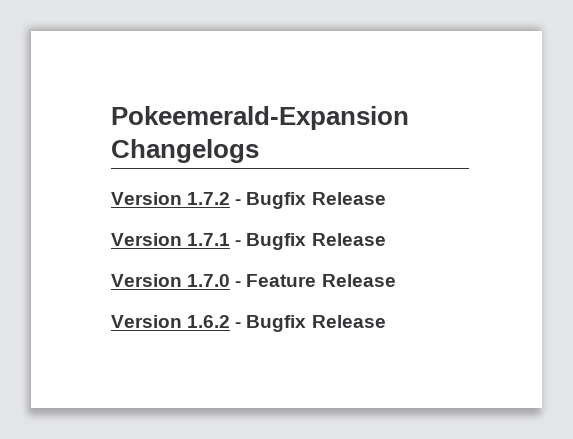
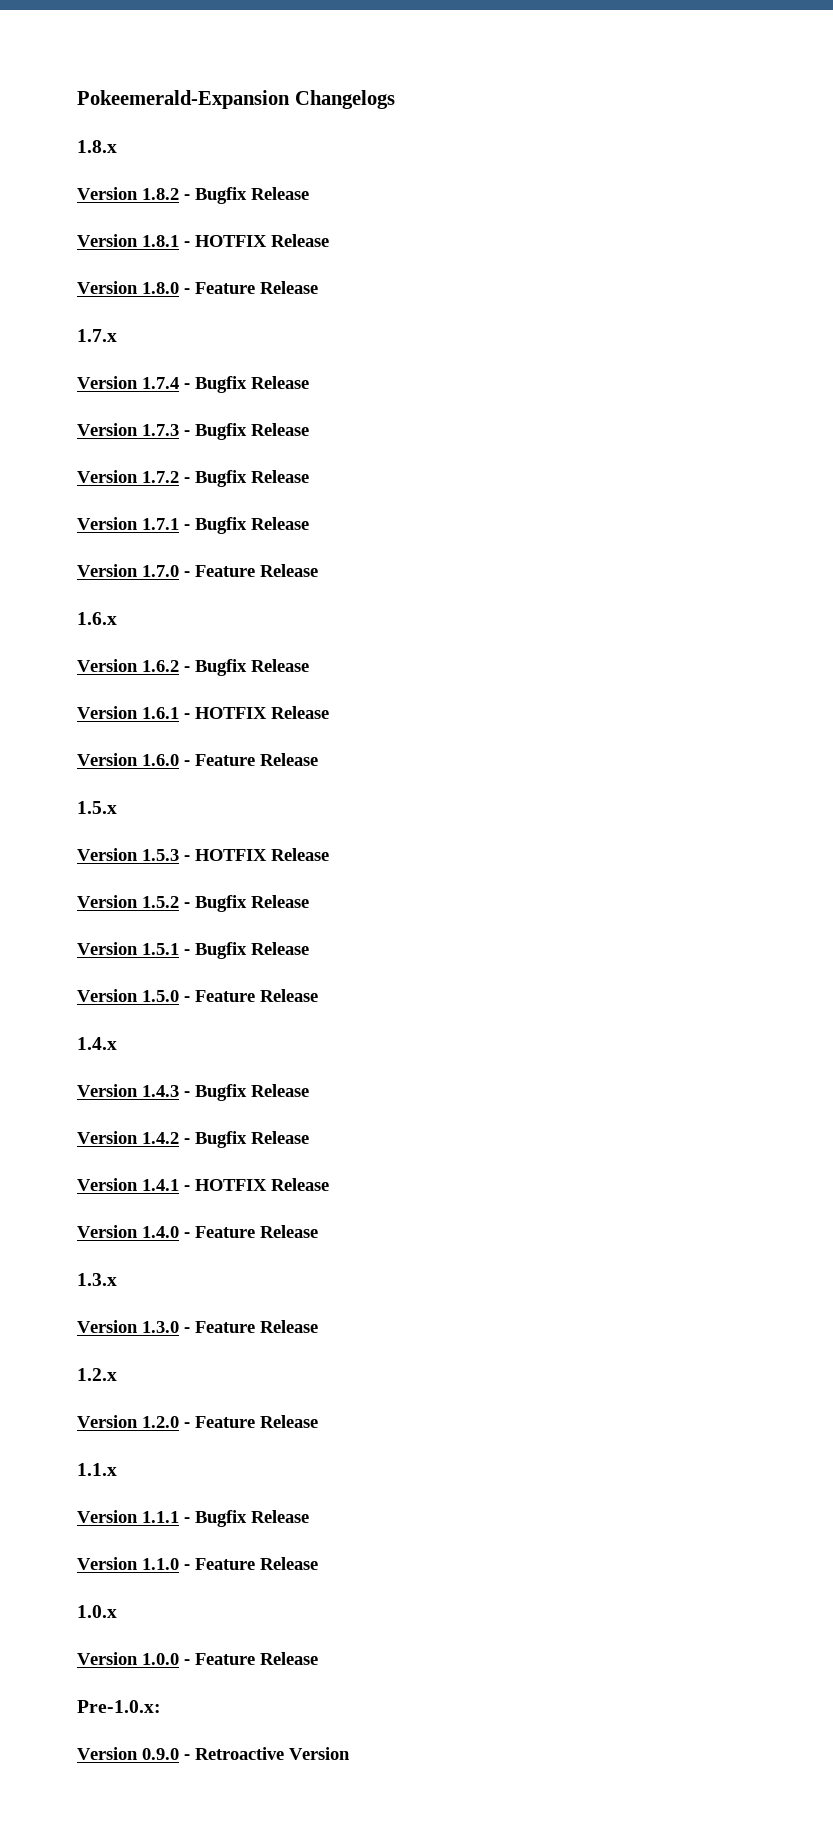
(259, 151) none -> [77,140,117,153] [77,187,309,204] [77,234,329,247] [77,281,318,294] [77,329,117,342] [77,376,309,393] [77,423,309,440] // 1.8.x // Version 1.8.2 - Bugfix Release // Version 1.8.1 - HOTFIX Release // Version 1.8.0 - Feature Release // 1.7.x // Version 1.7.4 - Bugfix Release // Version 1.7.3 - Bugfix Release
(396, 280) none -> [77,612,117,625] // 1.6.x
(386, 321) none -> [77,706,329,719] [77,753,318,766] [77,801,117,814] [77,848,329,861] [77,895,309,912] [77,942,309,959] [77,989,318,1002] [77,1037,117,1050] [77,1084,309,1101] [77,1131,309,1148] [77,1178,329,1191] [77,1225,318,1238] [77,1273,117,1286] [77,1320,318,1333] [77,1368,117,1381] [77,1415,318,1428] [77,1463,117,1476] [77,1510,309,1527] [77,1557,318,1570] [77,1605,117,1618] [77,1652,318,1665] [77,1700,161,1713] [77,1747,350,1760] // Version 1.6.1 - HOTFIX Release // Version 1.6.0 - Feature Release // 1.5.x // Version 1.5.3 - HOTFIX Release // Version 1.5.2 - Bugfix Release // Version 1.5.1 - Bugfix Release // Version 1.5.0 - Feature Release // 1.4.x // Version 1.4.3 - Bugfix Release // Version 1.4.2 - Bugfix Release // Version 1.4.1 - HOTFIX Release // Version 1.4.0 - Feature Release // 1.3.x // Version 1.3.0 - Feature Release // 1.2.x // Version 1.2.0 - Feature Release // 1.1.x // Version 1.1.1 - Bugfix Release // Version 1.1.0 - Feature Release // 1.0.x // Version 1.0.0 - Feature Release // Pre-1.0.x: // Version 0.9.0 - Retroactive Version

